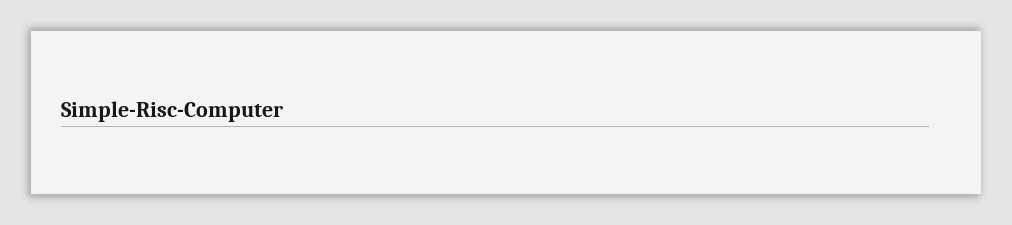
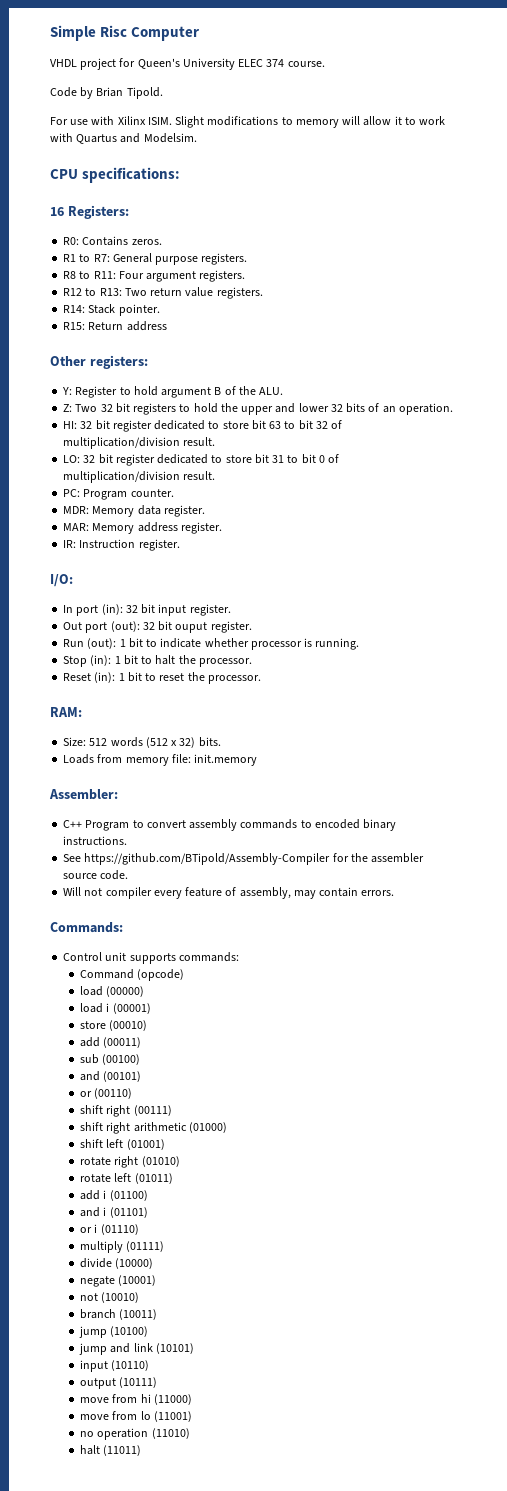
[61,101,283,122] Simple-Risc-Computer -> [50,25,200,41] [50,58,325,70] [50,87,163,99] [50,116,446,128] [50,133,197,144] [50,167,181,183] [50,205,129,219] [63,236,162,246] [63,253,248,265] [63,270,246,282] [63,287,263,299] [63,304,160,316] [63,321,167,331] [50,355,148,369] [62,386,284,398] [63,403,453,415] [63,420,343,432] [63,437,216,449] [63,454,340,466] [63,471,216,483] [63,489,174,500] [63,505,205,517] [63,522,222,534] [63,539,180,551] [50,574,73,587] [63,604,231,616] [63,621,252,633] [63,638,360,650] [63,655,252,667] [63,672,261,684] [50,707,82,717] [63,737,221,748] [63,754,258,766] [49,789,118,800] [63,819,397,831] [63,836,128,845] [63,853,425,865] [63,870,129,880] [63,887,395,899] [50,922,123,933] [63,952,239,964] [80,969,185,981] [80,986,145,997] [80,1003,151,1014] [80,1020,148,1031] [80,1037,142,1048] [80,1054,141,1065] [80,1071,142,1082] [80,1088,133,1099] [80,1105,172,1117] [80,1122,227,1134] [80,1139,165,1150] [80,1156,180,1168] [80,1173,173,1184] [80,1190,148,1201] [80,1207,148,1218] [80,1224,139,1235] [80,1241,165,1253] [80,1258,154,1269] [80,1275,157,1287] [80,1292,140,1303] [80,1309,158,1320] [79,1326,149,1338] [79,1343,194,1355] [80,1360,150,1372] [80,1377,158,1389] [80,1394,192,1405] [80,1411,192,1422] [80,1428,190,1440] [80,1445,142,1456] Simple Risc Computer // VHDL project for Queen's University ELEC 374 course. // Code by Brian Tipold. // For use with Xilinx ISIM. Slight modifications to memory will allow it to work with Quartus and Modelsim. // CPU specifications: // 16 Registers: // R0: Contains zeros. // R1 to R7: General purpose registers. // R8 to R11: Four argument registers. // R12 to R13: Two return value registers. // R14: Stack pointer. // R15: Return address // Other registers: // Y: Register to hold argument B of the ALU. // Z: Two 32 bit registers to hold the upper and lower 32 bits of an operation. // HI: 32 bit register dedicated to store bit 63 to bit 32 of multiplication/division result. // LO: 32 bit register dedicated to store bit 31 to bit 0 of multiplication/division result. // PC: Program counter. // MDR: Memory data register. // MAR: Memory address register. // IR: Instruction register. // I/O: // In port (in): 32 bit input register. // Out port (out): 32 bit ouput register. // Run (out): 1 bit to indicate whether processor is running. // Stop (in): 1 bit to halt the processor. // Reset (in): 1 bit to reset the processor. // RAM: // Size: 512 words (512 x 32) bits. // Loads from memory file: init.memory // Assembler: // C++ Program to convert assembly commands to encoded binary instructions. // See https://github.com/BTipold/Assembly-Compiler for the assembler source code. // Will not compiler every feature of assembly, may contain errors. // Commands: // Control unit supports commands: // Command (opcode) // load (00000) // load i (00001) // store (00010) // add (00011) // sub (00100) // and (00101) // or (00110) // shift right (00111) // shift right arithmetic (01000) // shift left (01001) // rotate right (01010) // rotate left (01011) // add i (01100) // and i (01101) // or i (01110) // multiply (01111) // divide (10000) // negate (10001) // not (10010) // branch (10011) // jump (10100) // jump and link (10101) // input (10110) // output (10111) // move from hi (11000) // move from lo (11001) // no operation (11010) // halt (11011)

